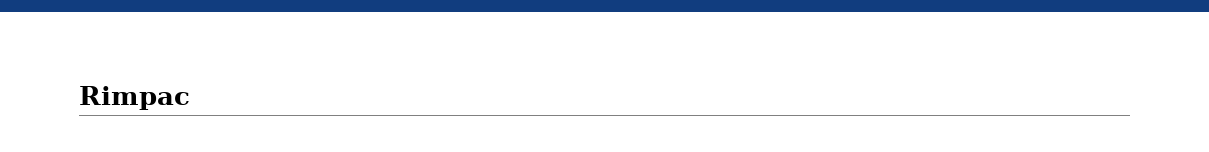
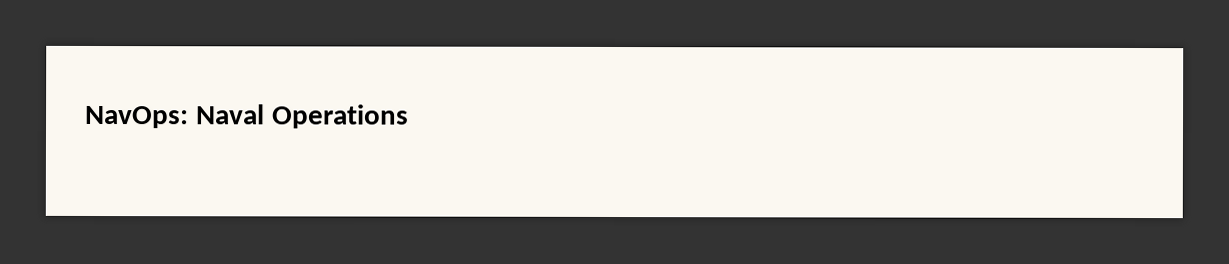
[79,86,190,110] Rimpac -> [85,104,409,129] NavOps: Naval Operations

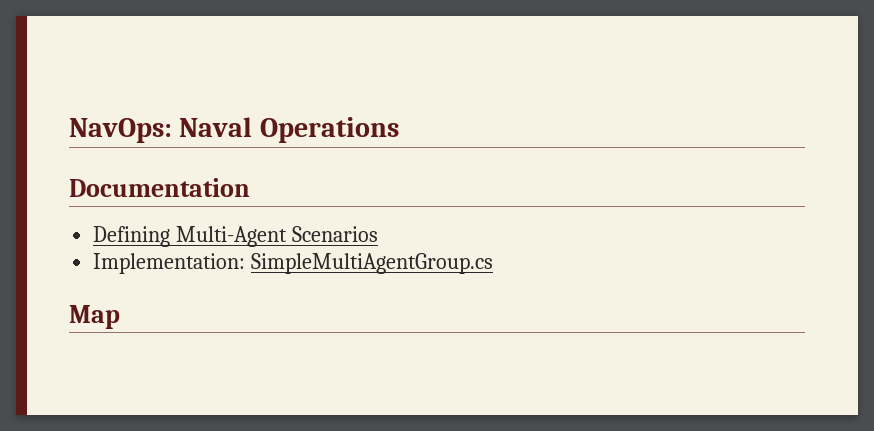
(409, 116) none -> [69,178,250,197] [93,226,379,247] [93,253,494,274] [69,305,120,329] // Documentation // Defining Multi-Agent Scenarios // Implementation: SimpleMultiAgentGroup.cs // Map

